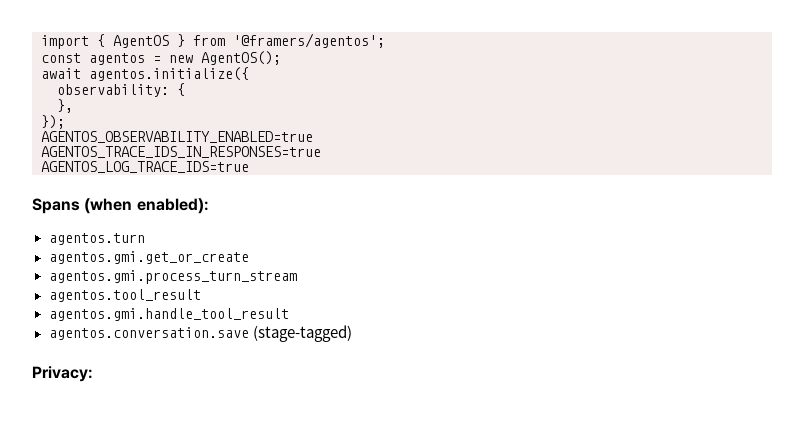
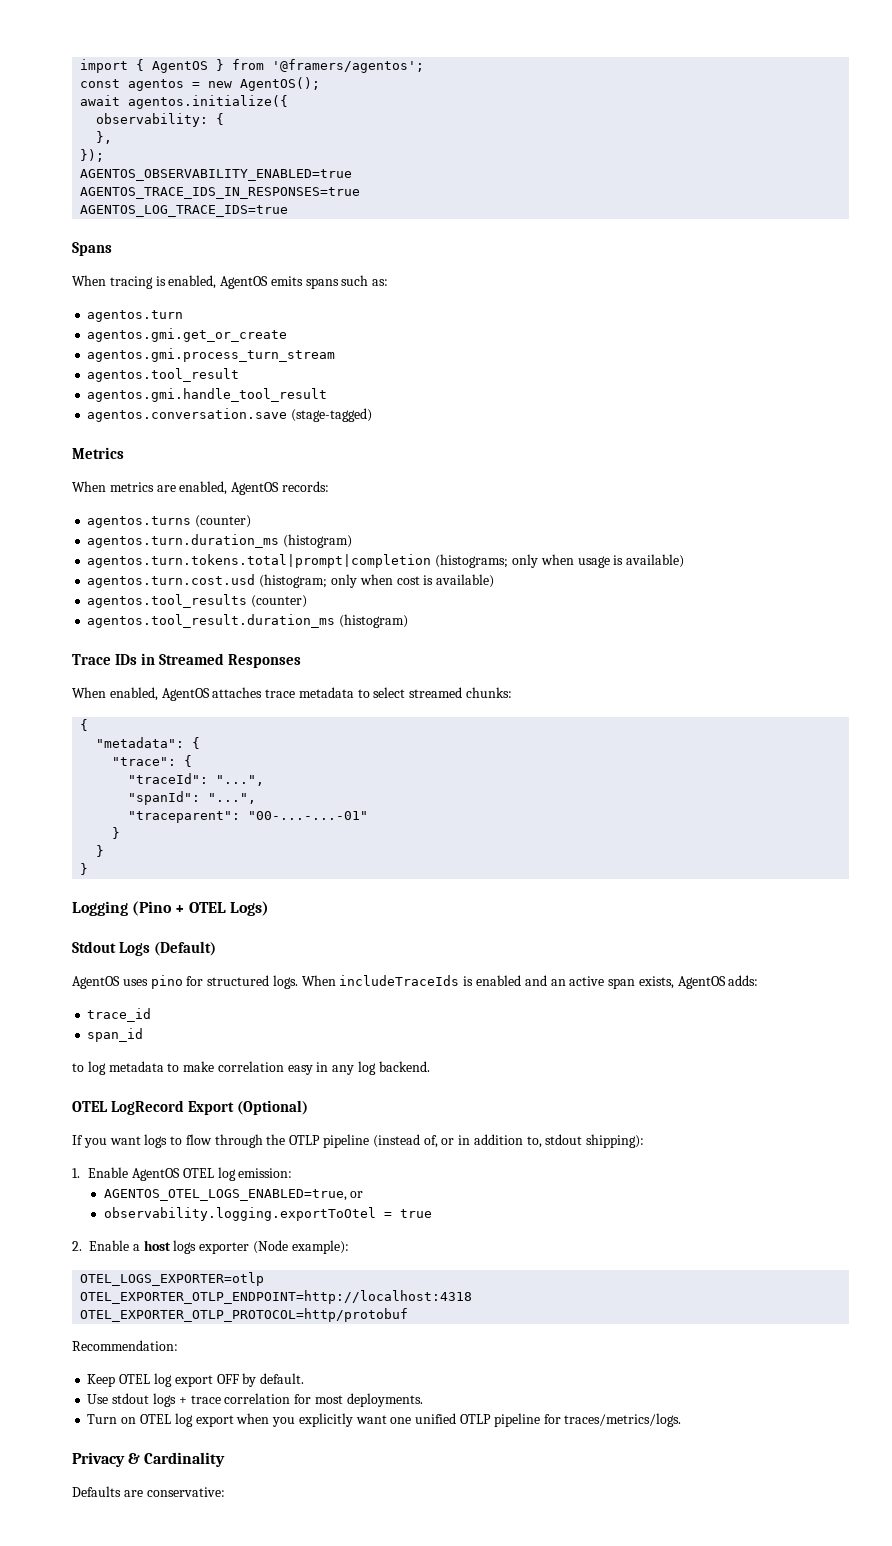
[84,198,209,214] (when enabled): -> [72,275,389,289] // When tracing is enabled, AgentOS emits spans such as:
[32,366,93,382] Privacy: -> [72,447,124,459] [72,481,329,495] [87,515,252,528] [87,534,353,548] [87,554,685,568] [87,574,495,588] [87,594,308,608] [87,614,409,628] [72,653,301,668] [72,687,513,701] [80,719,89,731] [96,737,201,749] [112,755,193,767] [128,773,265,786] [128,791,257,805] [128,811,369,823] [112,827,121,839] [96,845,105,857] [80,863,89,875] [72,901,269,916] [72,941,216,956] [72,975,759,989] [87,1008,152,1022] [87,1028,144,1042] [72,1061,430,1075] [72,1100,308,1115] [72,1134,645,1148] [72,1167,293,1181] [103,1189,364,1201] [103,1207,432,1221] [72,1240,349,1254] [80,1272,265,1286] [80,1290,473,1304] [80,1308,409,1322] [72,1340,178,1351] [87,1373,305,1387] [87,1393,423,1407] [87,1413,682,1427] [72,1452,226,1467] [72,1486,225,1497] Metrics // When metrics are enabled, AgentOS records: // agentos.turns (counter) // agentos.turn.duration_ms (histogram) // agentos.turn.tokens.total|prompt|completion (histograms; only when usage is available) // agentos.turn.cost.usd (histogram; only when cost is available) // agentos.tool_results (counter) // agentos.tool_result.duration_ms (histogram) // Trace IDs in Streamed Responses // When enabled, AgentOS attaches trace metadata to select streamed chunks: // { // "metadata": { // "trace": { // "traceId": "...", // "spanId": "...", // "traceparent": "00-...-...-01" // } // } // } // Logging (Pino + OTEL Logs) // Stdout Logs (Default) // AgentOS uses pino for structured logs. When includeTraceIds is enabled and an active span exists, AgentOS adds: // trace_id // span_id // to log metadata to make correlation easy in any log backend. // OTEL LogRecord Export (Optional) // If you want logs to flow through the OTLP pipeline (instead of, or in addition to, stdout shipping): // 1. Enable AgentOS OTEL log emission: // AGENTOS_OTEL_LOGS_ENABLED=true, or // observability.logging.exportToOtel = true // 2. Enable a host logs exporter (Node example): // OTEL_LOGS_EXPORTER=otlp // OTEL_EXPORTER_OTLP_ENDPOINT=http://localhost:4318 // OTEL_EXPORTER_OTLP_PROTOCOL=http/protobuf // Recommendation: // Keep OTEL log export OFF by default. // Use stdout logs + trace correlation for most deployments. // Turn on OTEL log export when you explicitly want one unified OTLP pipeline for traces/metrics/logs. // Privacy & Cardinality // Defaults are conservative:

